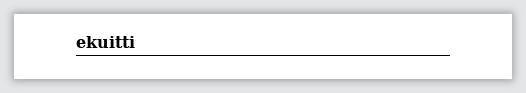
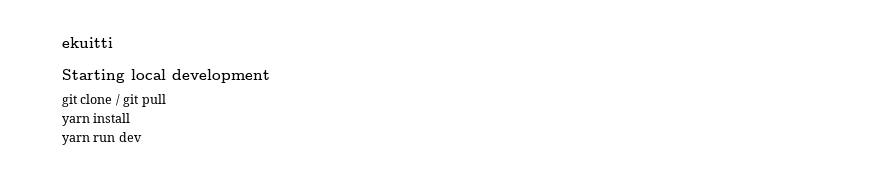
(135, 42) none -> [62,69,270,83] [62,94,166,107] [62,113,131,126] [62,132,142,145] // Starting local development // git clone / git pull // yarn install // yarn run dev

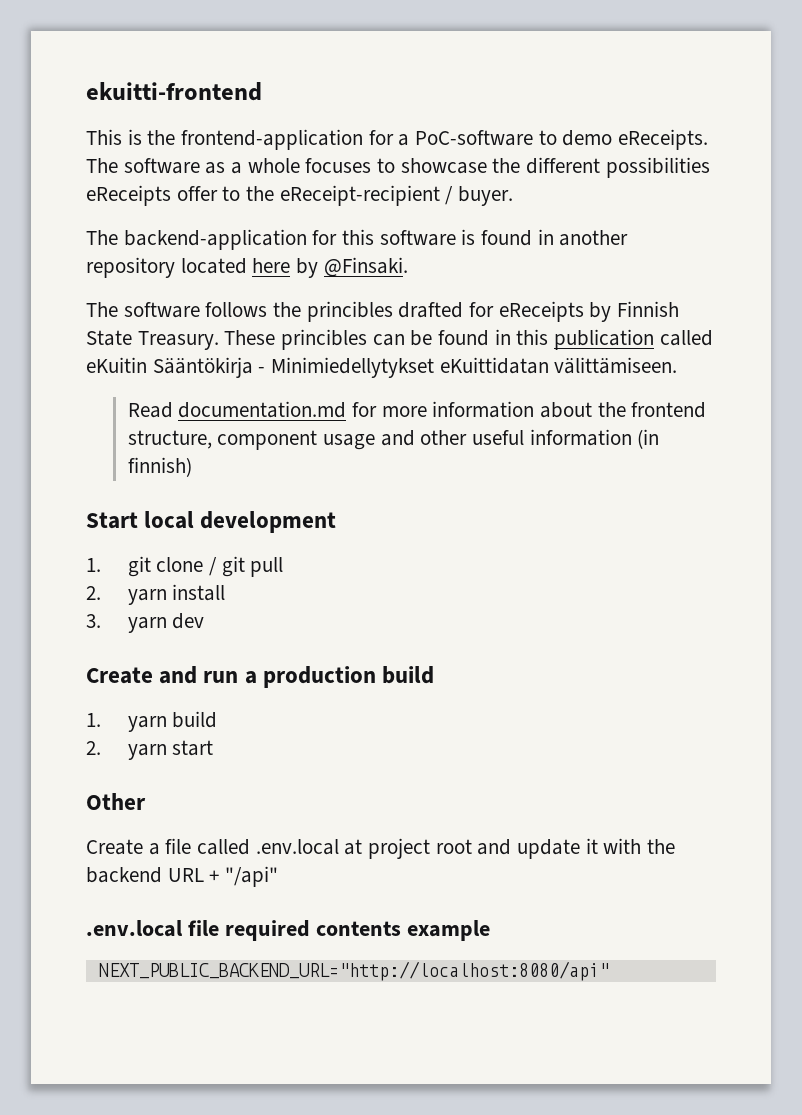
[62,37,113,48] [62,69,125,83] ekuitti // Starting -> [86,82,262,101] [86,129,709,150] [86,157,710,178] [86,185,514,206] [86,229,629,250] [86,257,408,278] [86,301,680,322] [86,329,713,350] [86,357,678,378] [127,401,707,418] [127,429,660,450] [127,457,192,477] [86,512,138,529] ekuitti-frontend // This is the frontend-application for a PoC-software to demo eReceipts. The software as a whole focuses to showcase the different possibilities eReceipts offer to the eReceipt-recipient / buyer. // The backend-application for this software is found in another repository located here by @Finsaki. // The software follows the princibles drafted for eReceipts by Finnish State Treasury. These princibles can be found in this publication called eKuitin Sääntökirja - Minimiedellytykset eKuittidatan välittämiseen. // Read documentation.md for more information about the frontend structure, component usage and other useful information (in finnish) // Start
(270, 76) none -> [86,558,101,572] 1.
(166, 100) none -> [86,586,101,600] 2.
[62,132,142,145] yarn run dev -> [86,613,205,633] [86,666,435,688] [86,711,218,732] [86,740,214,760] [86,793,146,810] [86,838,676,859] [86,866,279,887] [86,920,490,941] [98,961,609,981] 3. yarn dev // Create and run a production build // 1. yarn build // 2. yarn start // Other // Create a file called .env.local at project root and update it with the backend URL + "/api" // .env.local file required contents example // NEXT_PUBLIC_BACKEND_URL="http://localhost:8080/api"

